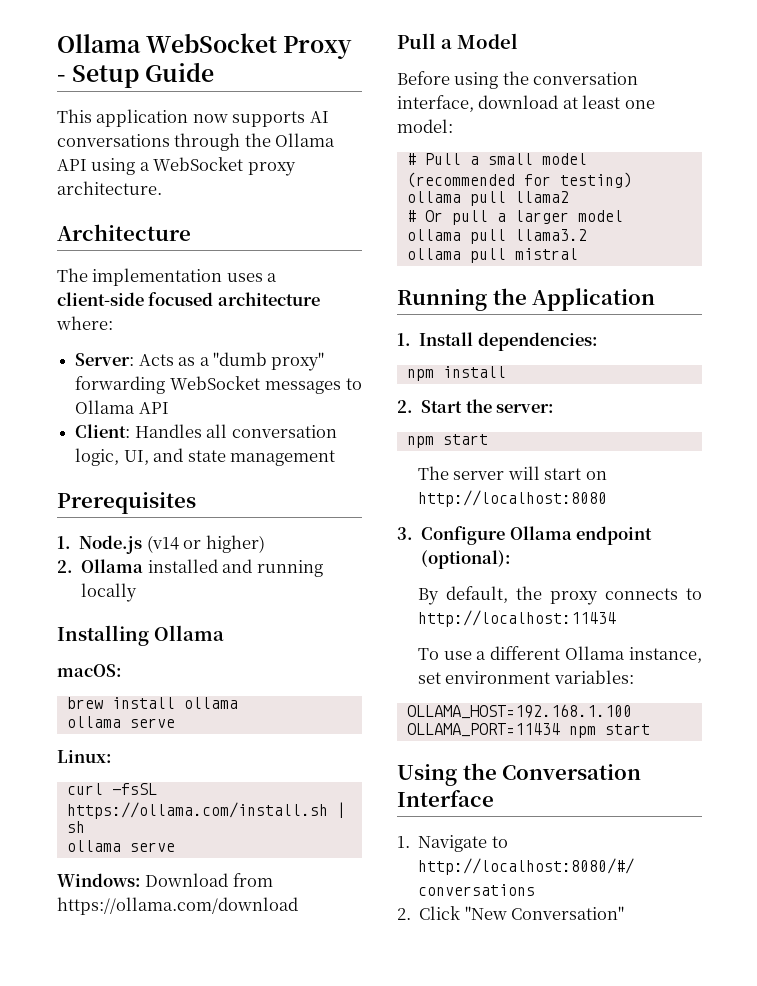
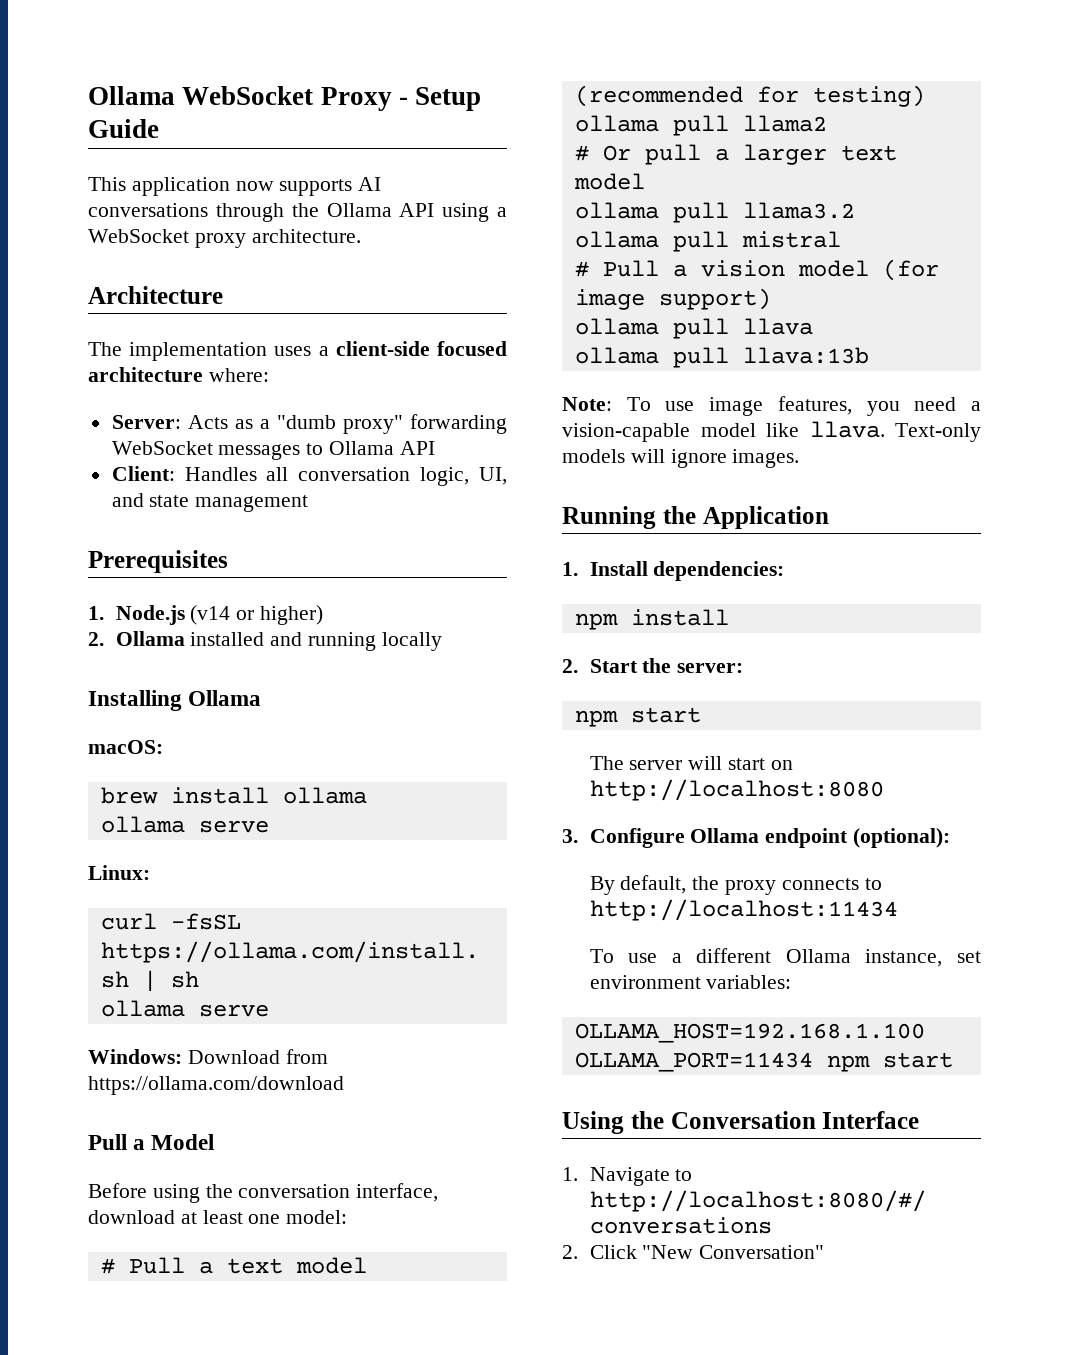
[487,153,533,165] small -> [226,1258,283,1274] text
(569, 217) none -> [840,145,897,161] text
(578, 254) none -> [574,259,939,281] [574,288,771,310] [574,318,813,339] [574,347,869,368] [562,396,981,416] [562,421,981,442] [562,449,800,468] // # Pull a vision model (for image support) // ollama pull llava // ollama pull llava:13b // Note: To use image features, you need a vision-capable model like llava. Text-only models will ignore images.

